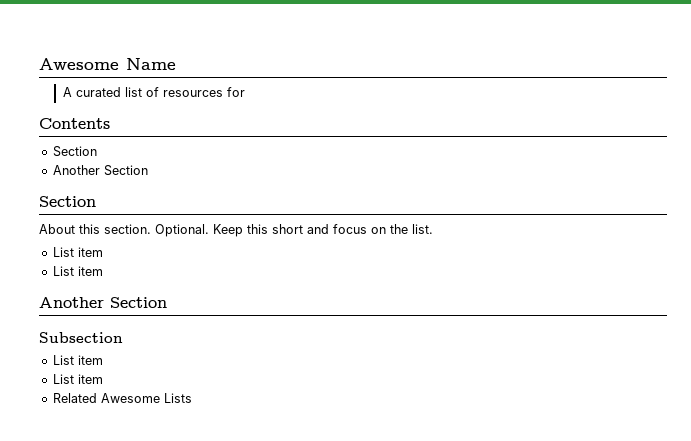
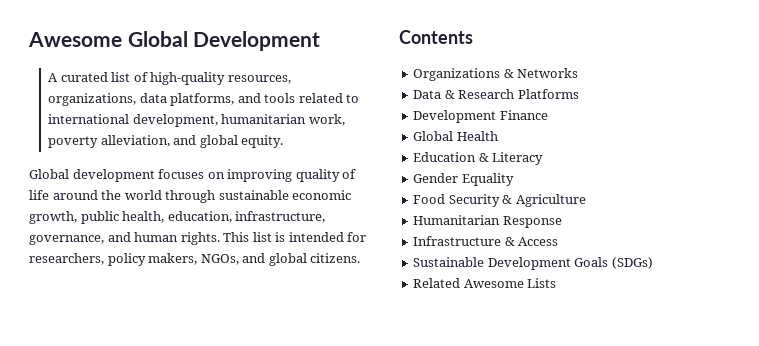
[39,58,176,70] Awesome Name -> [28,31,321,51] Awesome Global Development
[163,87,246,97] [39,118,110,129] [52,146,97,157] [52,165,148,176] [39,196,96,207] [39,224,433,237] [52,247,103,257] [52,266,103,276] [39,297,167,308] [39,332,123,343] [52,355,103,365] [52,374,103,384] resources for // Contents // Section // Another Section // Section // About this section. Optional. Keep this short and focus on the list. // List item // List item // Another Section // Subsection // List item // List item -> [150,72,291,85] [48,93,360,106] [48,114,345,127] [48,135,284,148] [29,169,357,182] [29,190,352,203] [29,211,326,224] [29,232,367,245] [29,253,361,266] [399,30,473,44] [413,68,579,81] [413,89,579,99] [413,110,548,123] [413,131,498,141] [413,152,544,165] [413,173,514,186] [413,194,586,207] [413,215,562,228] [413,236,559,246] [413,257,653,270] high-quality resources, organizations, data platforms, and tools related to international development, humanitarian work, poverty alleviation, and global equity. // Global development focuses on improving quality of life around the world through sustainable economic growth, public health, education, infrastructure, governance, and human rights. This list is intended for researchers, policy makers, NGOs, and global citizens. // Contents // Organizations & Networks // Data & Research Platforms // Development Finance // Global Health // Education & Literacy // Gender Equality // Food Security & Agriculture // Humanitarian Response // Infrastructure & Access // Sustainable Development Goals (SDGs)

